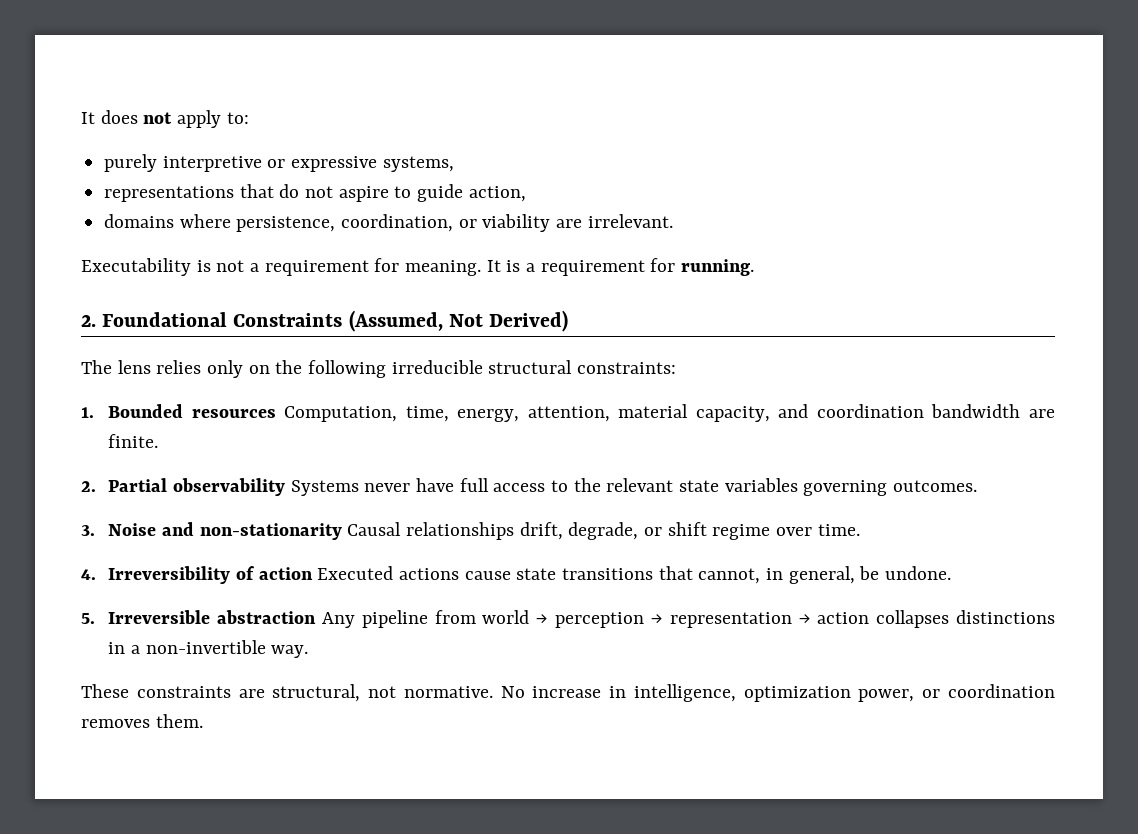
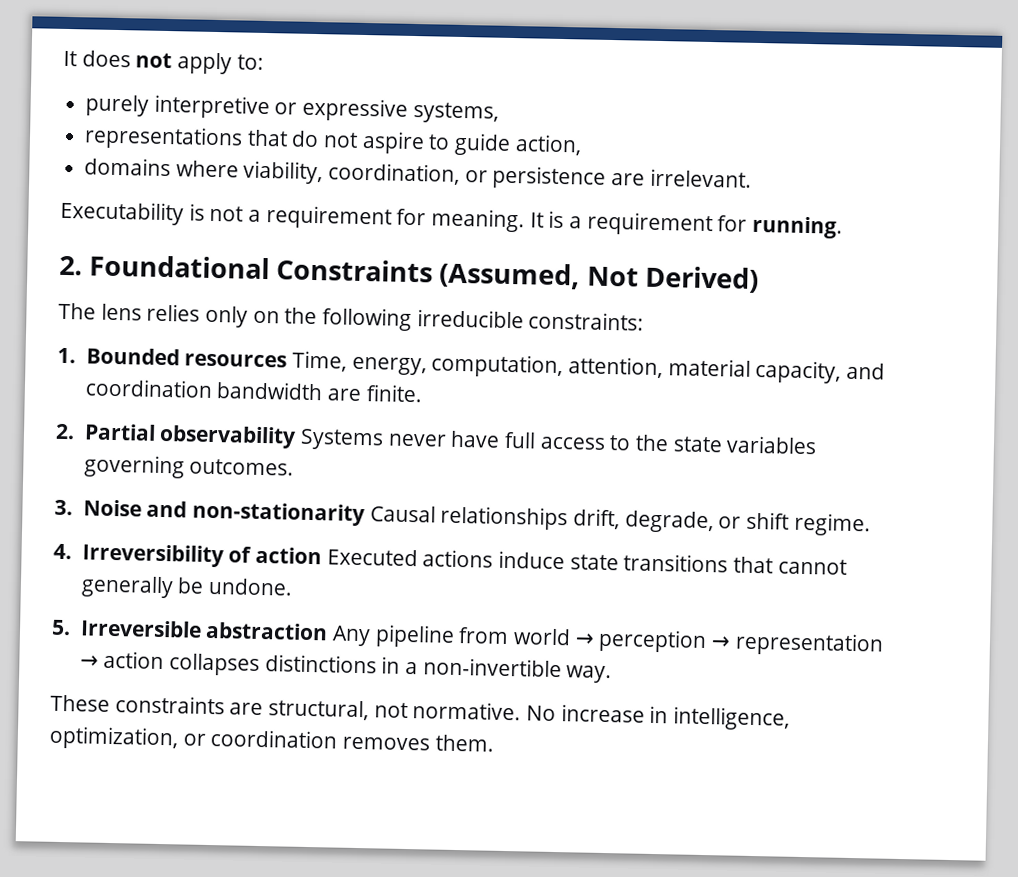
[236,216,336,232] persistence, -> [243,160,324,185] viability,
[482,214,551,232] viability -> [492,165,607,190] persistence
[488,360,573,374] structural -> (524, 319) none
[284,406,520,422] Computation, time, energy, -> [291,350,564,379] Time, energy, computation,
[606,478,674,492] relevant -> (669, 443) none
[712,524,860,540] regime over time. -> [793,512,871,537] regime.
[464,571,511,580] cause -> [497,550,565,570] induce
[698,566,855,584] cannot, in general, -> [777,558,847,575] [80,575,174,599] cannot generally
[743,686,915,702] optimization power, -> [49,725,179,751] optimization,

